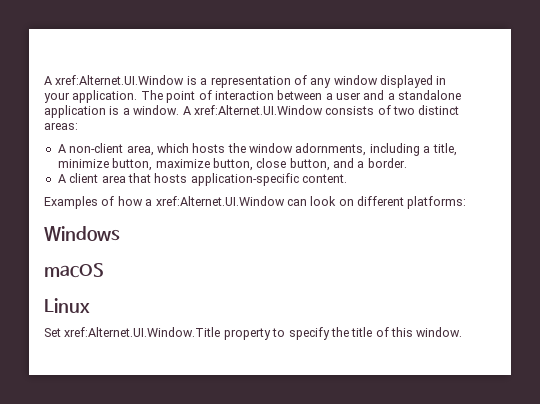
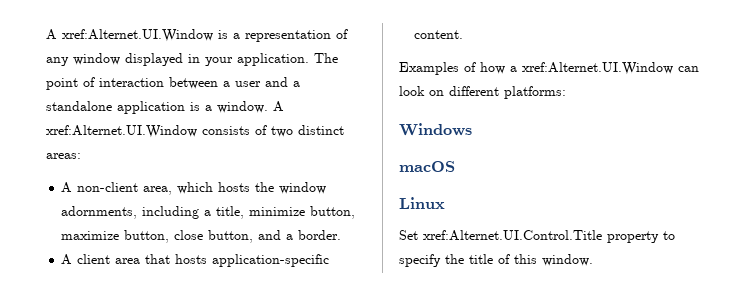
[64,327,221,337] xref:Alternet.UI.Window.Title -> [423,230,602,241] xref:Alternet.UI.Control.Title

